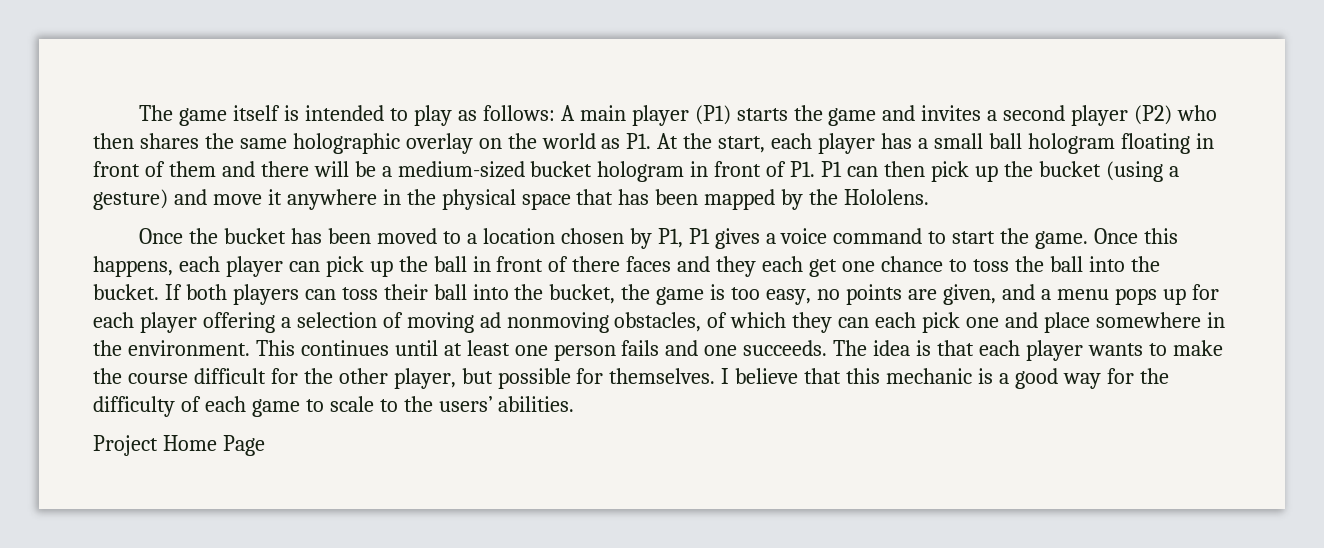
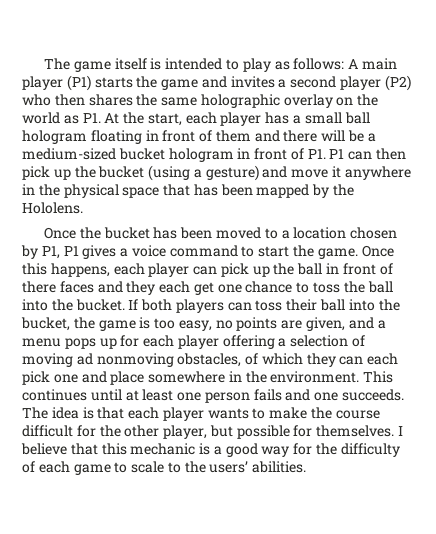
[93,435,265,456] // Project Home Page -> (307, 467) none

